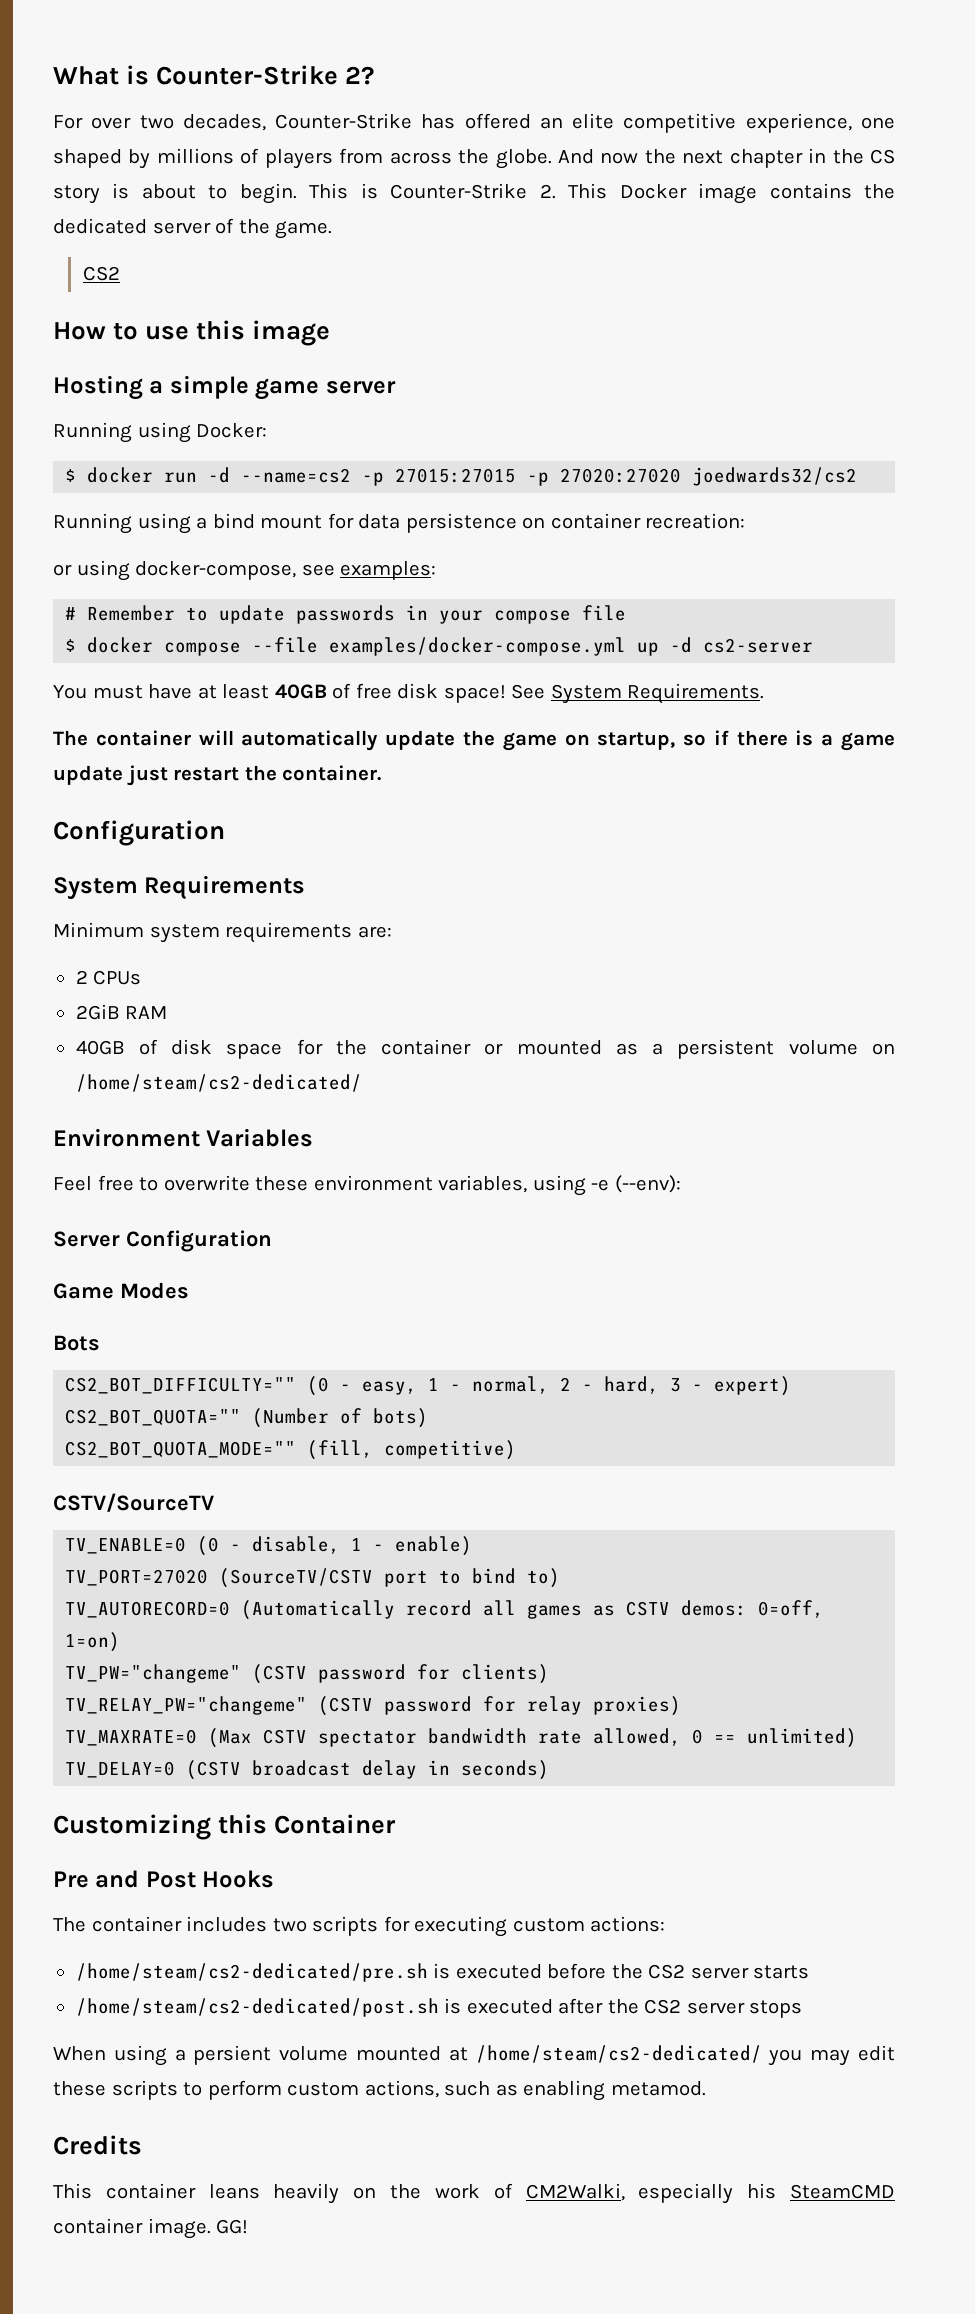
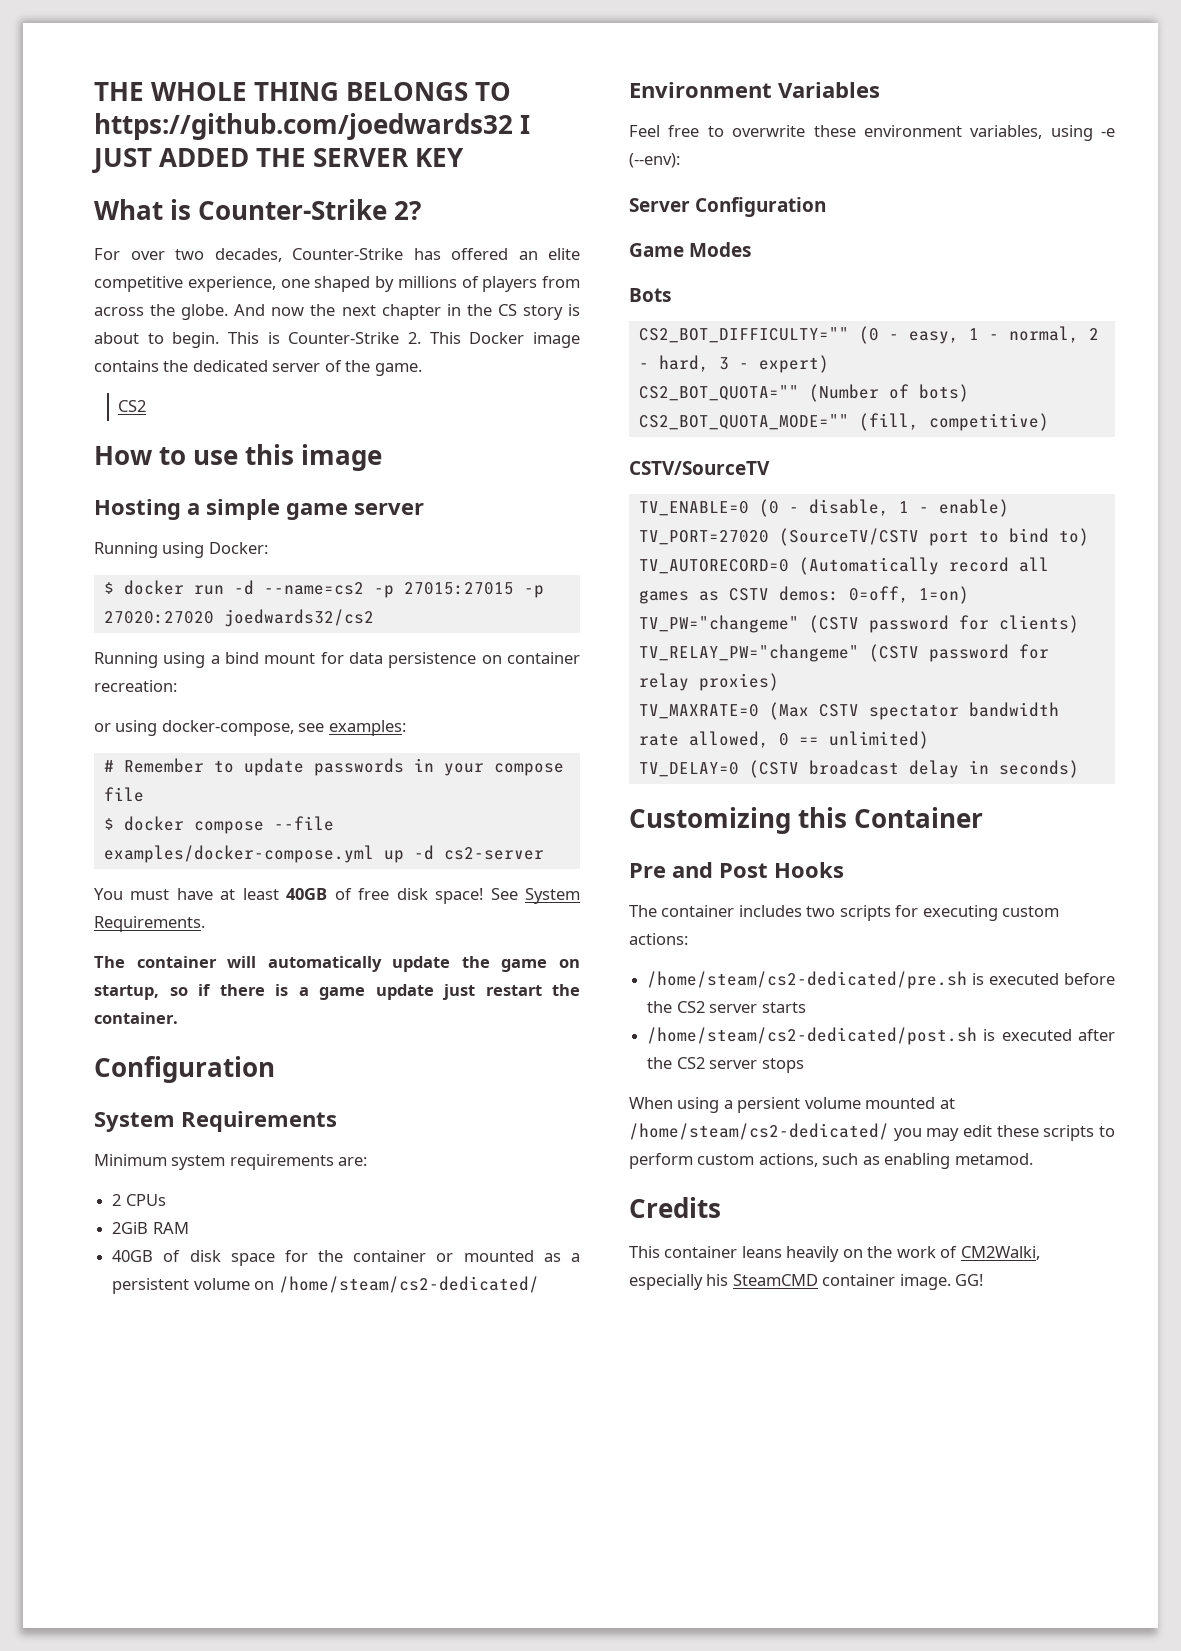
(53, 75) none -> [94,82,512,101] [94,113,531,140] [92,148,465,173] THE WHOLE THING BELONGS TO https://github.com/joedwards32 I JUST ADDED THE SERVER KEY //

